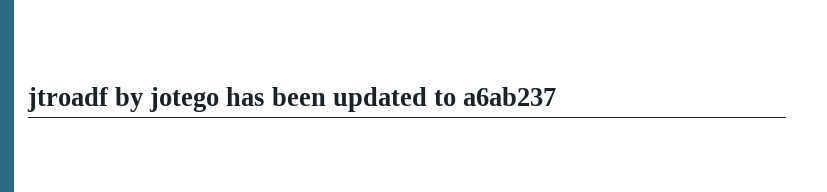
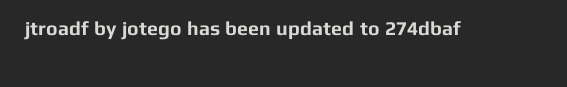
[463,87,557,106] a6ab237 -> [384,21,461,36] 274dbaf

